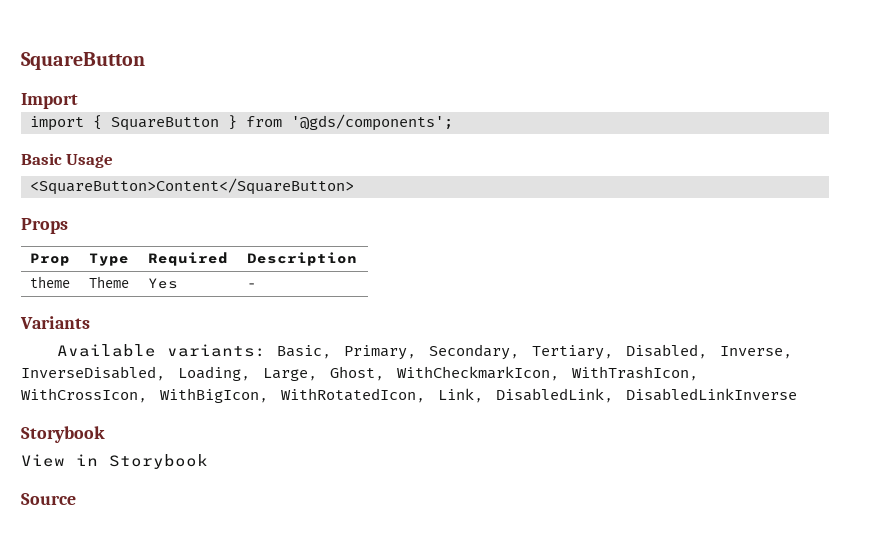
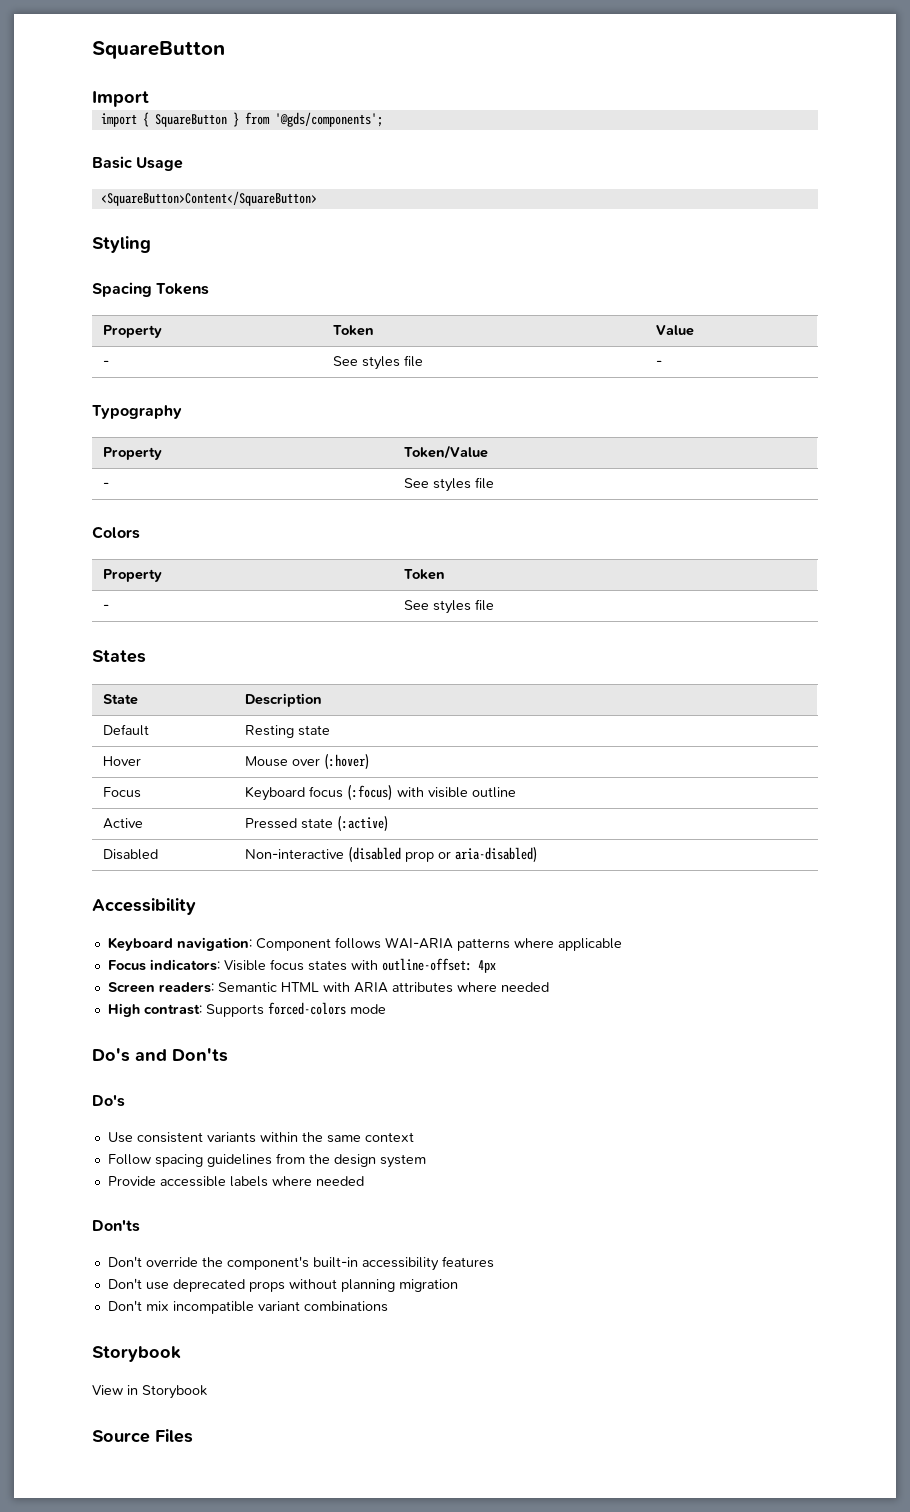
[21,218,68,234] [30,253,71,266] [89,253,130,266] [148,252,229,266] [247,252,358,266] [30,276,71,288] [89,276,130,288] [148,278,179,289] [247,283,258,288] [20,316,90,329] [56,344,794,360] [21,366,700,381] [21,388,797,403] Props // Prop | Type | Required | Description // theme | Theme | Yes | - // Variants // Available variants: Basic, Primary, Secondary, Tertiary, Disabled, Inverse, InverseDisabled, Loading, Large, Ghost, WithCheckmarkIcon, WithTrashIcon, WithCrossIcon, WithBigIcon, WithRotatedIcon, Link, DisabledLink, DisabledLinkInverse -> [92,236,151,253] [92,282,210,297] [103,325,163,338] [333,325,375,336] [656,325,695,336] [103,360,110,366] [333,355,424,370] [656,360,663,366] [92,405,182,419] [103,447,163,460] [404,445,489,459] [103,482,110,488] [404,477,495,492] [92,526,140,539] [103,569,163,582] [404,569,446,580] [103,604,110,610] [404,599,495,614] [92,650,146,663] [103,694,139,705] [245,693,323,707] [103,724,150,736] [245,725,331,738] [103,756,142,766] [245,753,371,770] [103,787,142,798] [245,784,517,801] [103,818,144,829] [245,815,390,832] [103,849,159,860] [245,846,539,863] [92,898,196,915] [107,937,622,951] [107,958,496,973] [107,982,549,993] [107,1002,386,1017] [92,1048,228,1062] [92,1095,125,1107] [107,1132,414,1143] [107,1153,426,1168] [107,1176,364,1187] [92,1220,140,1232] [107,1256,494,1271] [107,1278,458,1292] [107,1300,388,1314] Styling // Spacing Tokens // Property | Token | Value // - | See styles file | - // Typography // Property | Token/Value // - | See styles file // Colors // Property | Token // - | See styles file // States // State | Description // Default | Resting state // Hover | Mouse over (:hover) // Focus | Keyboard focus (:focus) with visible outline // Active | Pressed state (:active) // Disabled | Non-interactive (disabled prop or aria-disabled) // Accessibility // Keyboard navigation: Component follows WAI-ARIA patterns where applicable // Focus indicators: Visible focus states with outline-offset: 4px // Screen readers: Semantic HTML with ARIA attributes where needed // High contrast: Supports forced-colors mode // Do's and Don'ts // Do's // Use consistent variants within the same context // Follow spacing guidelines from the design system // Provide accessible labels where needed // Don'ts // Don't override the component's built-in accessibility features // Don't use deprecated props without planning migration // Don't mix incompatible variant combinations
(76, 499) none -> [155,1429,193,1443] Files

